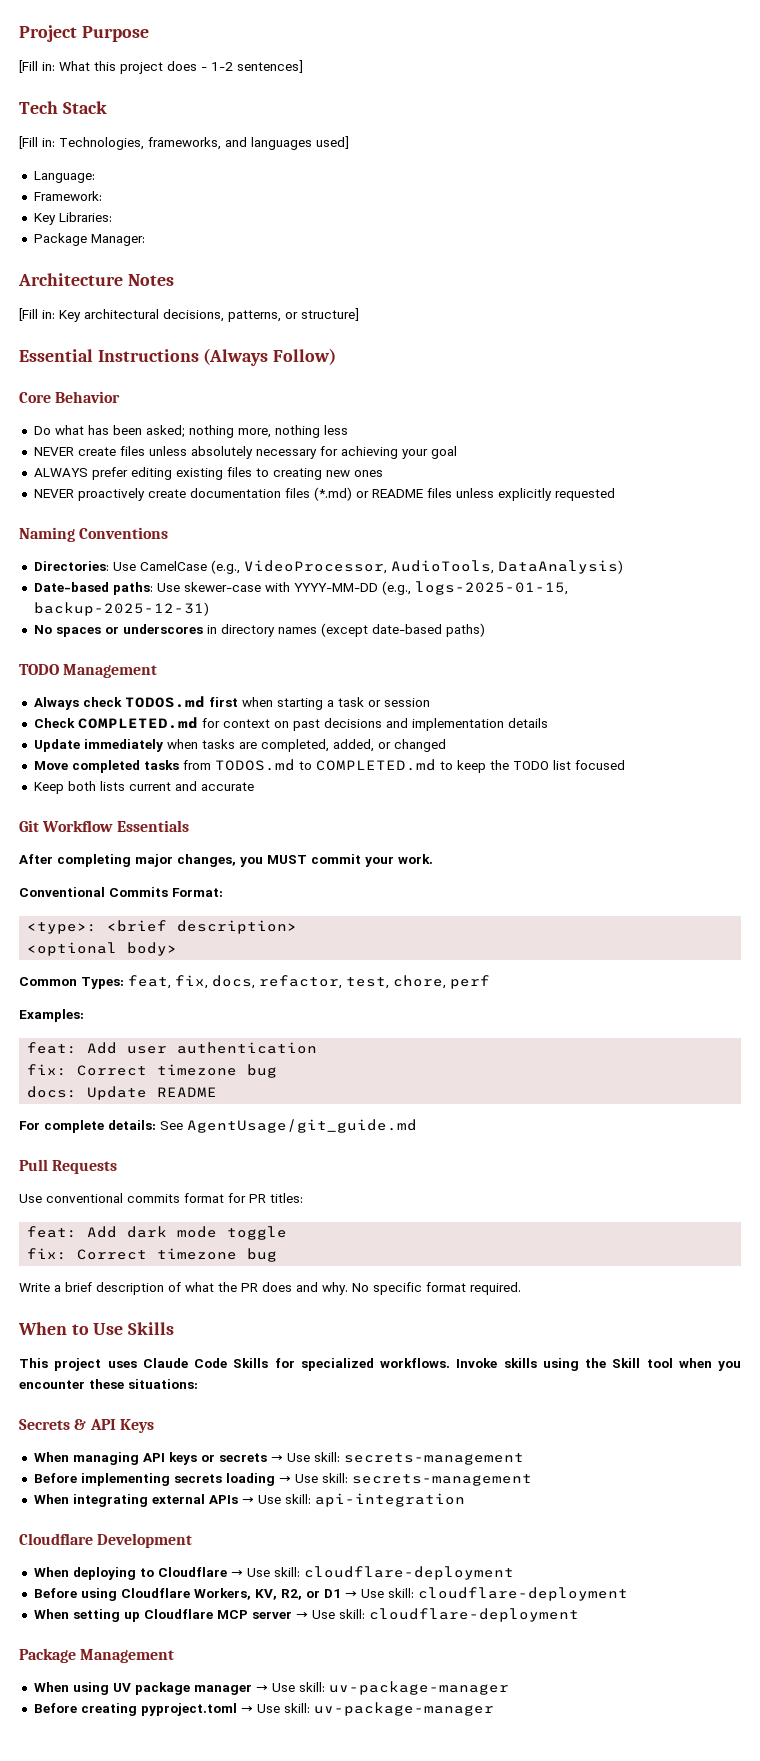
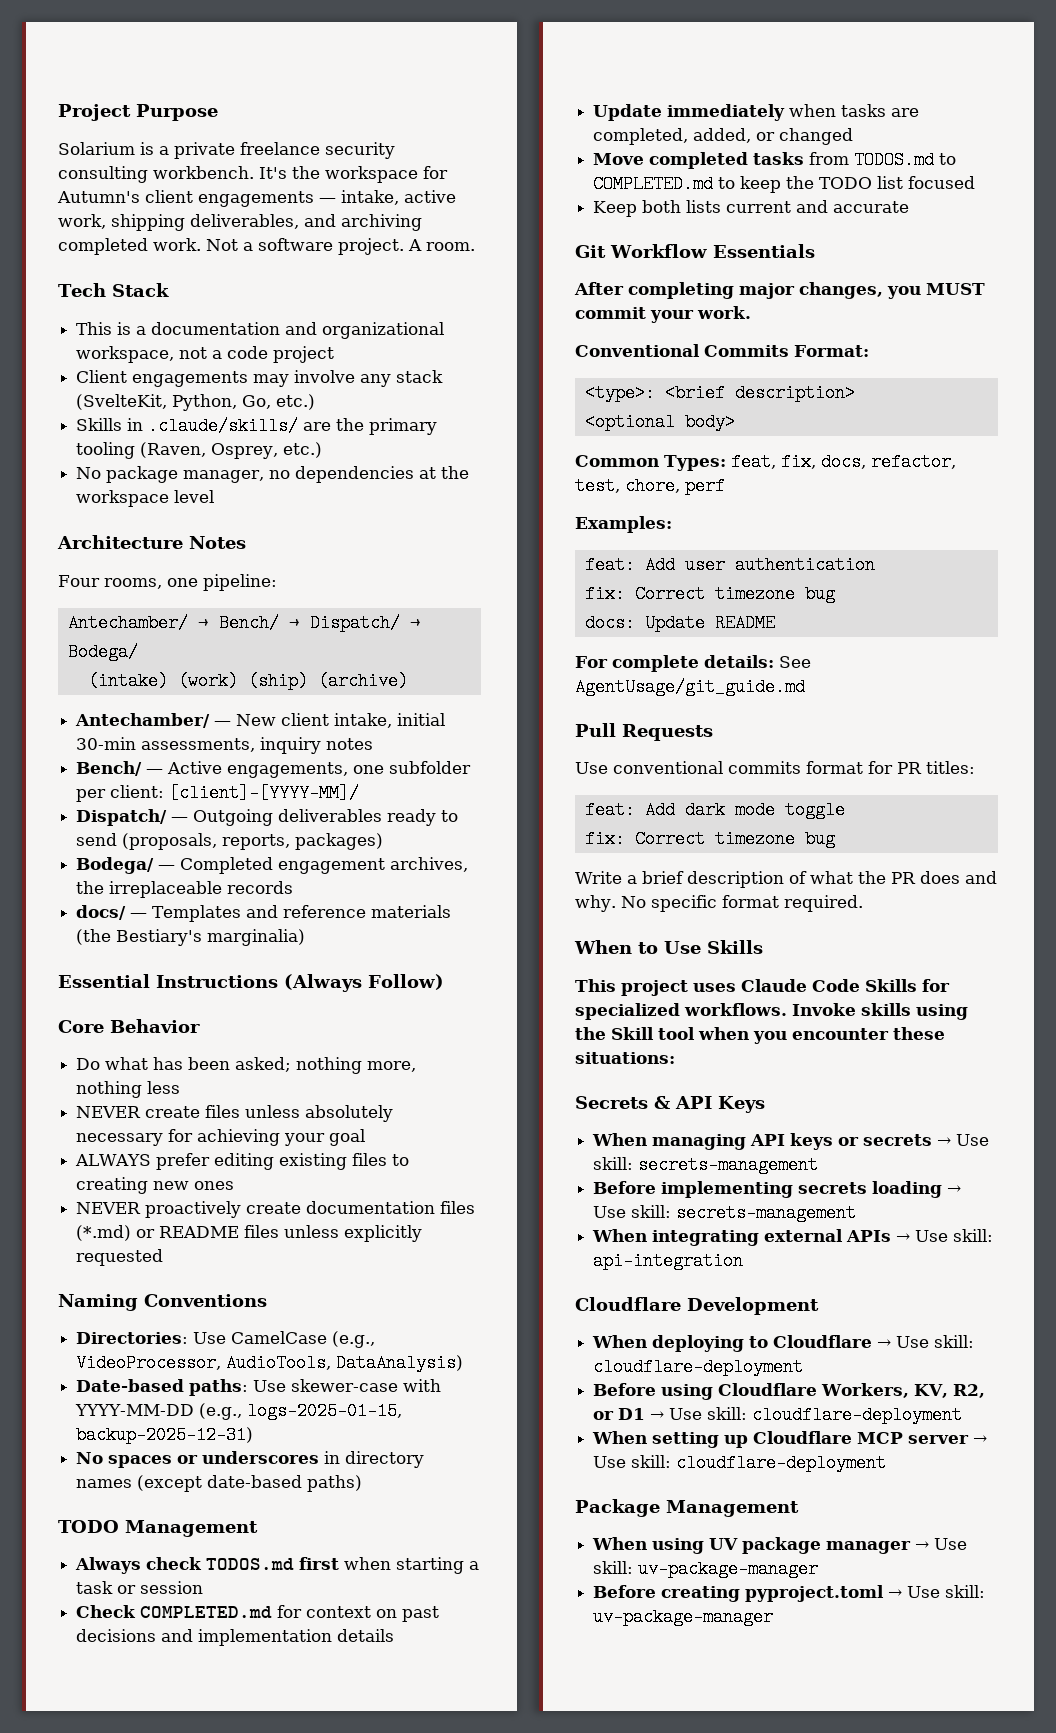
[19,60,303,74] [19,101,107,114] [19,136,349,150] [33,171,95,183] [33,191,102,201] [33,212,112,225] [33,233,145,246] [18,273,174,286] [19,308,359,322] [Fill in: What this project does - 1-2 sentences] // Tech Stack // [Fill in: Technologies, frameworks, and languages used] // Language: // Framework: // Key Libraries: // Package Manager: // Architecture Notes // [Fill in: Key architectural decisions, patterns, or structure] -> [58,142,395,159] [58,166,448,183] [57,190,456,207] [58,214,422,231] [58,238,475,255] [58,283,169,297] [76,322,445,339] [76,346,335,363] [76,370,444,387] [76,394,316,411] [76,417,438,435] [76,442,323,459] [76,466,470,483] [76,490,215,507] [57,535,246,549] [58,574,277,591] [67,614,421,632] [67,643,138,661] [87,672,408,690] [75,713,446,728] [76,737,374,754] [76,761,472,778] [76,784,360,802] [76,809,459,826] [76,833,384,850] [76,857,469,874] [76,881,294,898] [76,905,452,922] [76,929,306,946] Solarium is a private freelance security consulting workbench. It's the workspace for Autumn's client engagements — intake, active work, shipping deliverables, and archiving completed work. Not a software project. A room. // Tech Stack // This is a documentation and organizational workspace, not a code project // Client engagements may involve any stack (SvelteKit, Python, Go, etc.) // Skills in .claude/skills/ are the primary tooling (Raven, Osprey, etc.) // No package manager, no dependencies at the workspace level // Architecture Notes // Four rooms, one pipeline: // Antechamber/ → Bench/ → Dispatch/ → Bodega/ // (intake) (work) (ship) (archive) // Antechamber/ — New client intake, initial 30-min assessments, inquiry notes // Bench/ — Active engagements, one subfolder per client: [client]-[YYYY-MM]/ // Dispatch/ — Outgoing deliverables ready to send (proposals, reports, packages) // Bodega/ — Completed engagement archives, the irreplaceable records // docs/ — Templates and reference materials (the Bestiary's marginalia)

